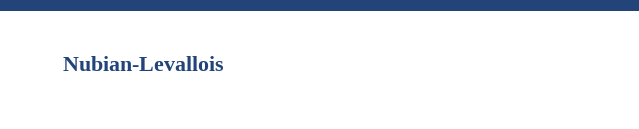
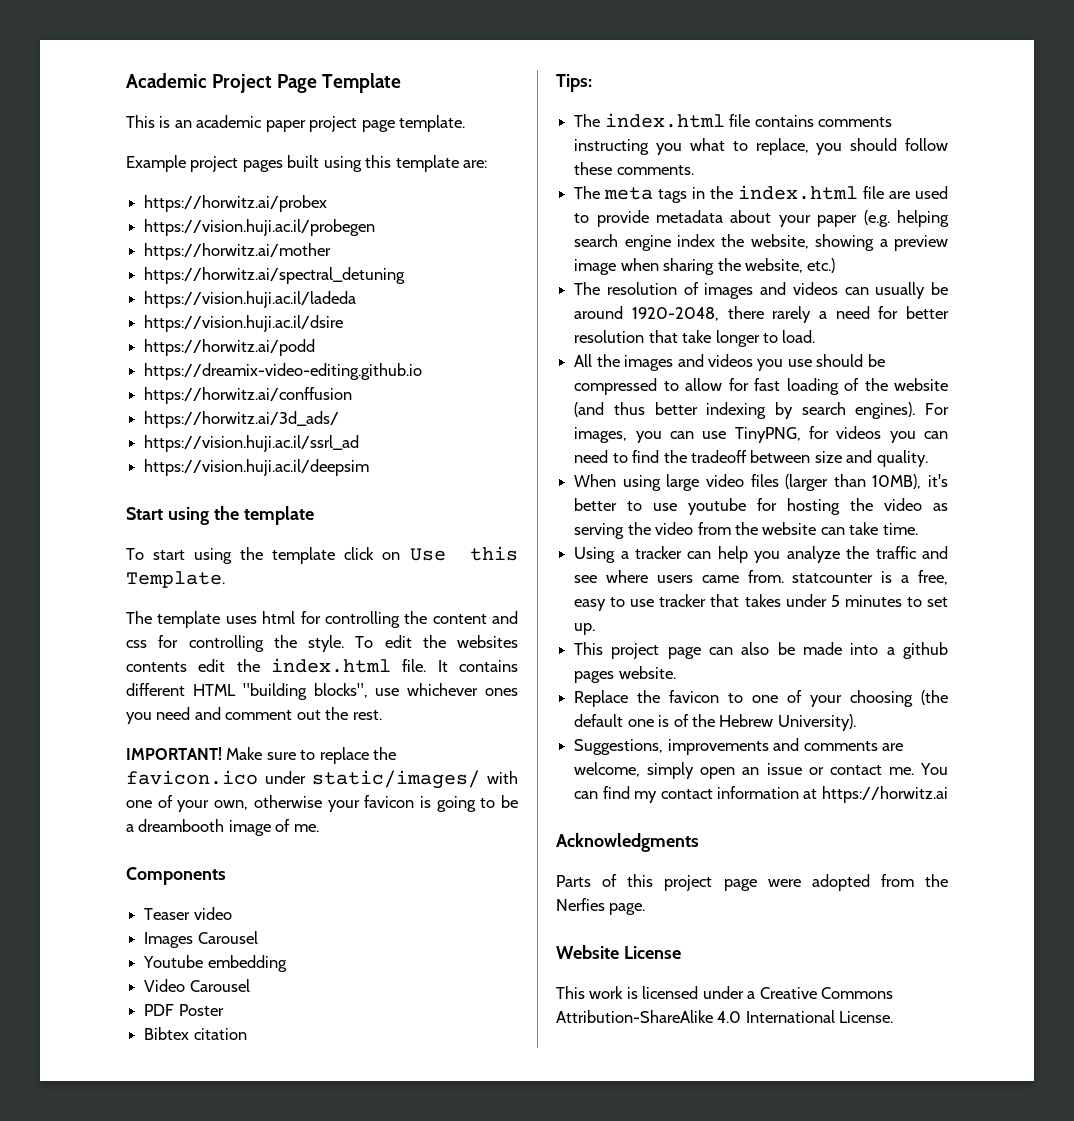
[63,56,224,71] Nubian-Levallois -> [126,73,402,93] [126,115,466,132] [126,155,488,172] [144,195,328,212] [144,219,376,236] [144,243,332,260] [144,267,406,284] [144,291,357,308] [144,315,344,332] [144,339,316,356] [144,363,423,380] [144,387,353,404] [144,411,340,428] [144,435,360,452] [144,459,370,476] [126,506,314,525] [126,546,518,564] [126,571,225,588] [126,611,518,628] [126,635,518,652] [126,658,518,673] [126,683,518,700] [126,707,382,724] [126,747,397,764] [126,770,518,789] [126,795,518,812] [126,819,319,836] [126,867,226,885] [144,907,232,920] [144,931,258,948] [143,955,287,972] [144,979,250,992] [144,1004,224,1016] [144,1027,247,1040] [556,74,592,92] [574,113,892,128] [574,138,948,155] [574,162,694,175] [574,185,948,203] [574,210,949,227] [574,234,948,251] [574,258,836,275] [574,282,948,299] [574,306,949,323] [574,330,816,347] [574,354,885,371] [574,378,948,395] [574,402,949,419] [574,426,948,443] [574,450,928,467] [574,474,948,491] [574,498,948,515] [574,522,918,539] [574,546,949,563] [574,570,948,585] [574,594,948,611] [574,623,596,635] [574,642,948,659] [574,666,676,683] [574,690,948,707] [574,714,856,731] [574,738,903,755] [574,762,949,779] [574,786,948,803] [556,833,699,852] [556,874,948,891] [556,898,646,915] [556,945,681,959] [556,986,894,999] [556,1010,894,1023] Academic Project Page Template // This is an academic paper project page template. // Example project pages built using this template are: // https://horwitz.ai/probex // https://vision.huji.ac.il/probegen // https://horwitz.ai/mother // https://horwitz.ai/spectral_detuning // https://vision.huji.ac.il/ladeda // https://vision.huji.ac.il/dsire // https://horwitz.ai/podd // https://dreamix-video-editing.github.io // https://horwitz.ai/conffusion // https://horwitz.ai/3d_ads/ // https://vision.huji.ac.il/ssrl_ad // https://vision.huji.ac.il/deepsim // Start using the template // To start using the template click on Use this Template. // The template uses html for controlling the content and css for controlling the style. To edit the websites contents edit the index.html file. It contains different HTML "building blocks", use whichever ones you need and comment out the rest. // IMPORTANT! Make sure to replace the favicon.ico under static/images/ with one of your own, otherwise your favicon is going to be a dreambooth image of me. // Components // Teaser video // Images Carousel // Youtube embedding // Video Carousel // PDF Poster // Bibtex citation // Tips: // The index.html file contains comments instructing you what to replace, you should follow these comments. // The meta tags in the index.html file are used to provide metadata about your paper (e.g. helping search engine index the website, showing a preview image when sharing the website, etc.) // The resolution of images and videos can usually be around 1920-2048, there rarely a need for better resolution that take longer to load. // All the images and videos you use should be compressed to allow for fast loading of the website (and thus better indexing by search engines). For images, you can use TinyPNG, for videos you can need to find the tradeoff between size and quality. // When using large video files (larger than 10MB), it's better to use youtube for hosting the video as serving the video from the website can take time. // Using a tracker can help you analyze the traffic and see where users came from. statcounter is a free, easy to use tracker that takes under 5 minutes to set up. // This project page can also be made into a github pages website. // Replace the favicon to one of your choosing (the default one is of the Hebrew University). // Suggestions, improvements and comments are welcome, simply open an issue or contact me. You can find my contact information at https://horwitz.ai // Acknowledgments // Parts of this project page were adopted from the Nerfies page. // Website License // This work is licensed under a Creative Commons Attribution-ShareAlike 4.0 International License.

